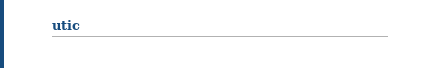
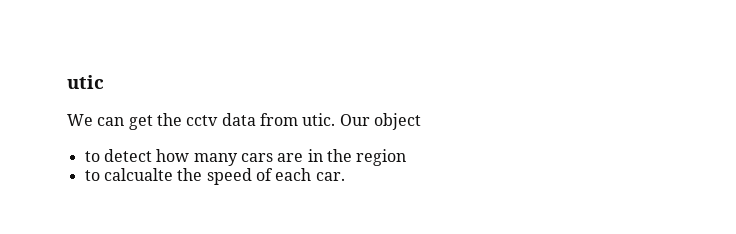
(80, 25) none -> [67,113,421,130] [84,149,407,166] [84,168,345,185] // We can get the cctv data from utic. Our object // to detect how many cars are in the region // to calcualte the speed of each car.

